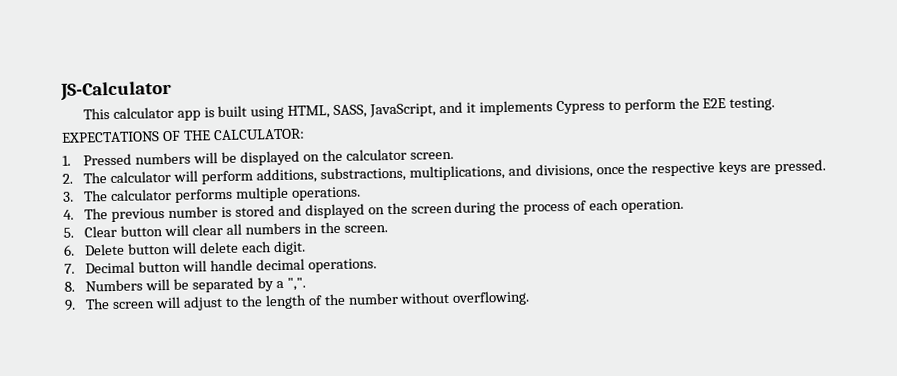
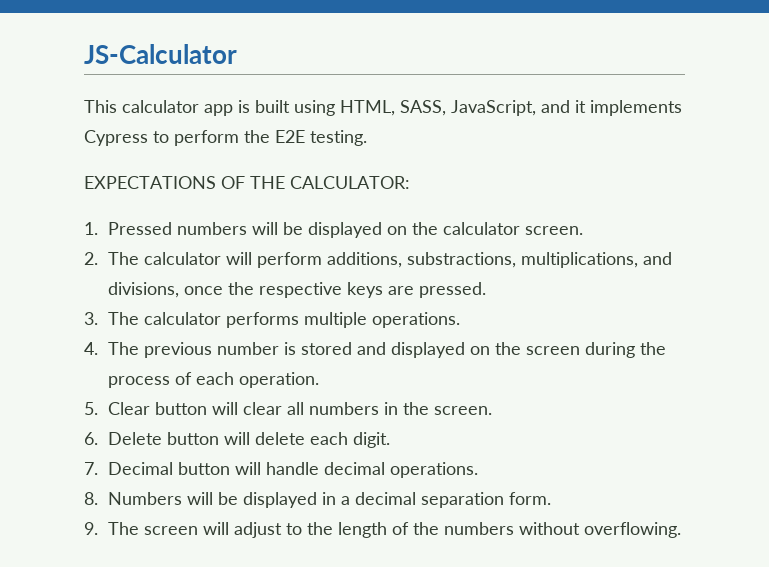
[192,277,306,293] separated by a ",". -> [242,492,551,508] displayed in a decimal separation form.
[347,292,399,305] number -> [443,522,514,535] numbers

